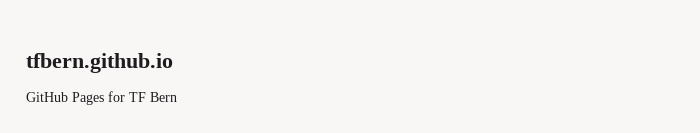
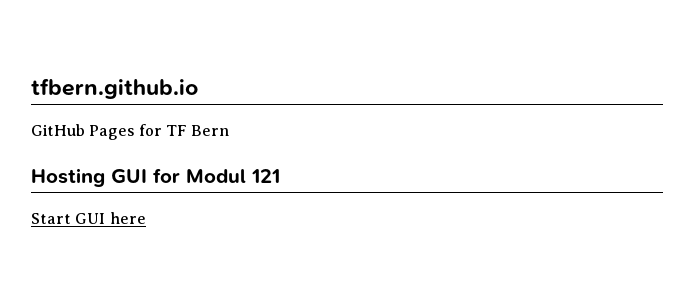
(177, 97) none -> [31,168,280,187] [31,212,146,224] // Hosting GUI for Modul 121 // Start GUI here

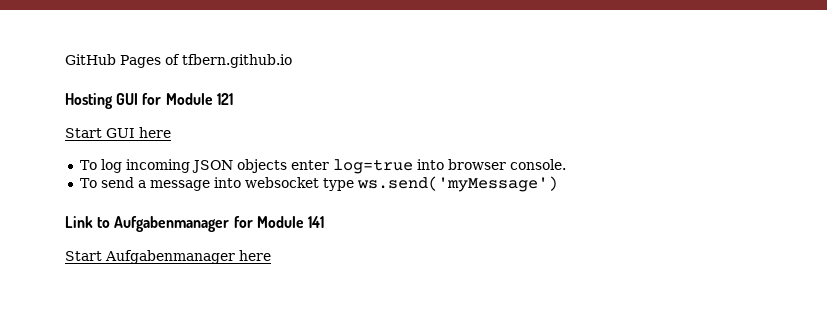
[31,78,198,99] tfbern.github.io // -> (65, 59) none
[138,124,230,136] for TF Bern -> [165,54,292,68] of tfbern.github.io
[186,169,246,183] Modul -> [165,93,213,105] Module
(146, 218) none -> [79,159,566,174] [79,176,558,192] [65,216,324,232] [65,250,271,264] // To log incoming JSON objects enter log=true into browser console. // To send a message into websocket type ws.send('myMessage') // Link to Aufgabenmanager for Module 141 // Start Aufgabenmanager here

